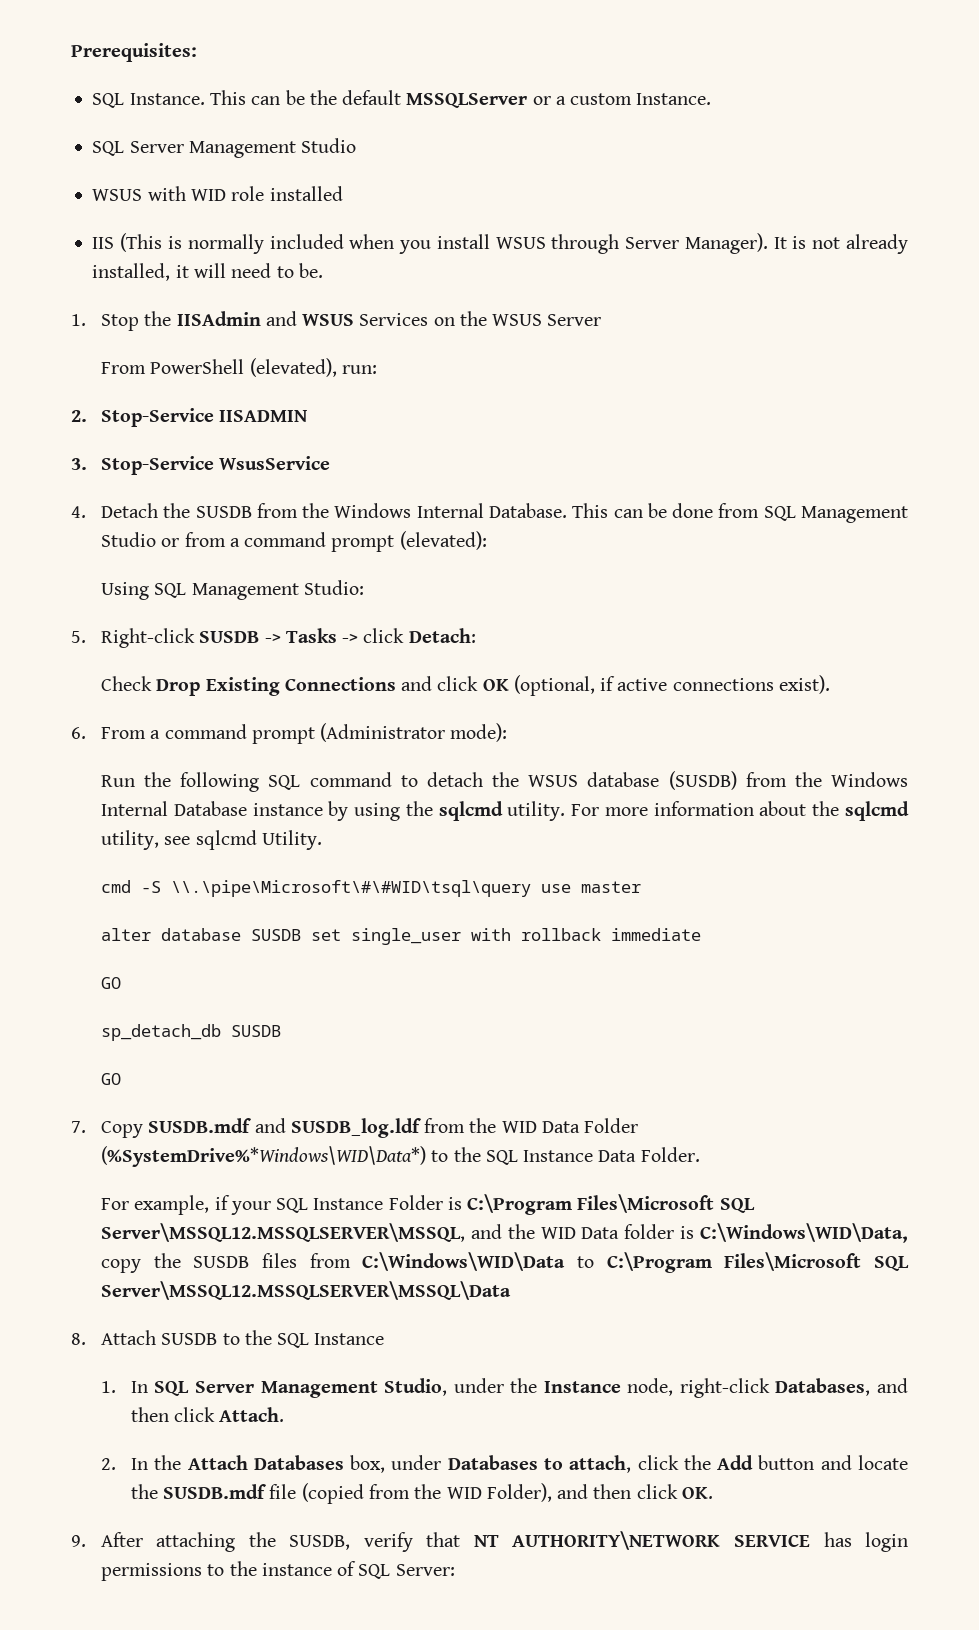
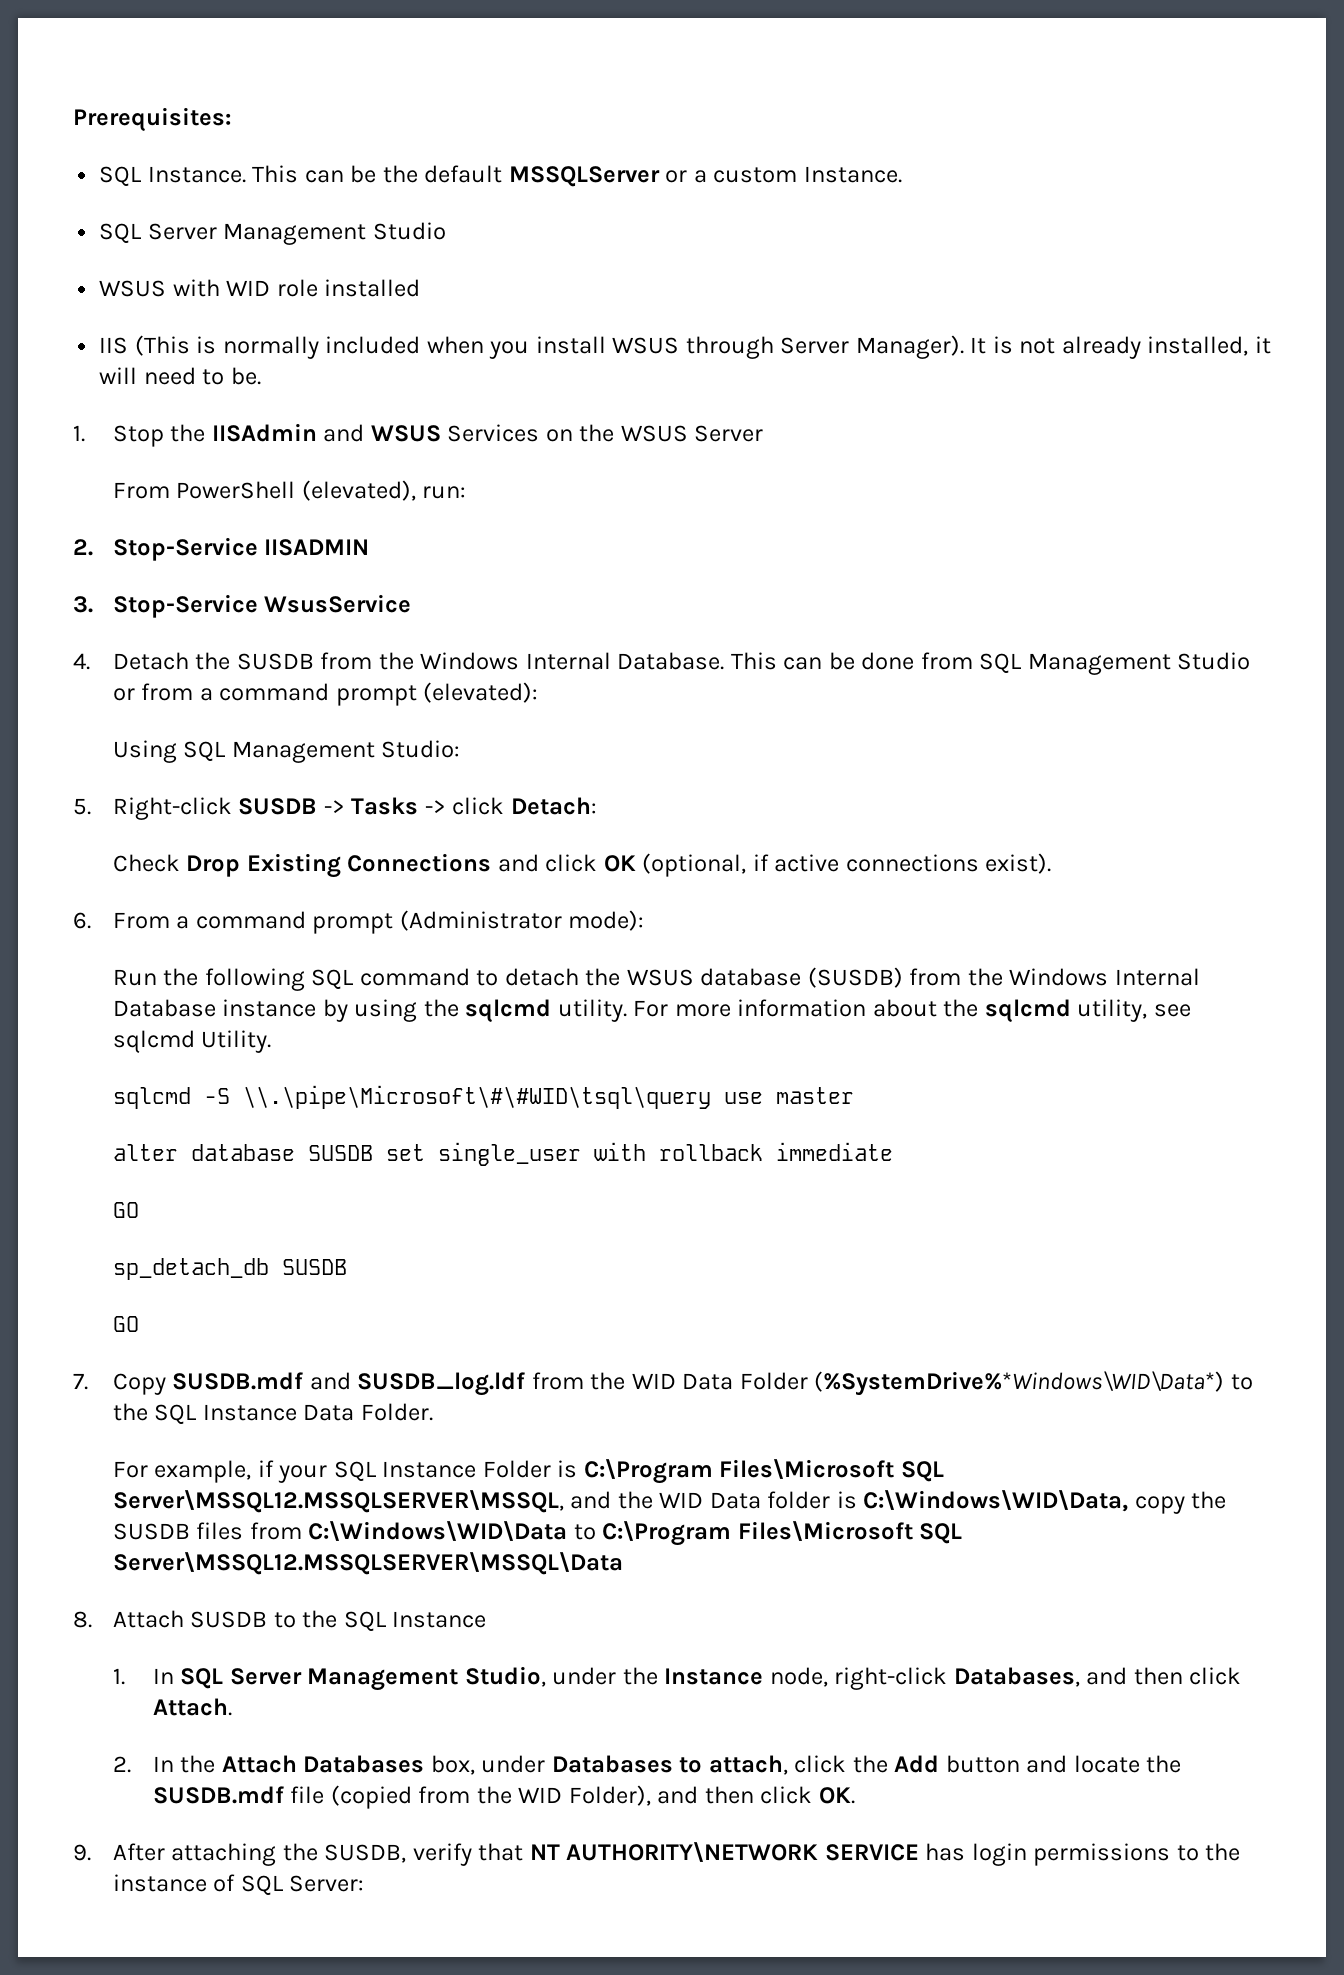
[100,880,131,893] cmd -> [112,1087,191,1109] sqlcmd

